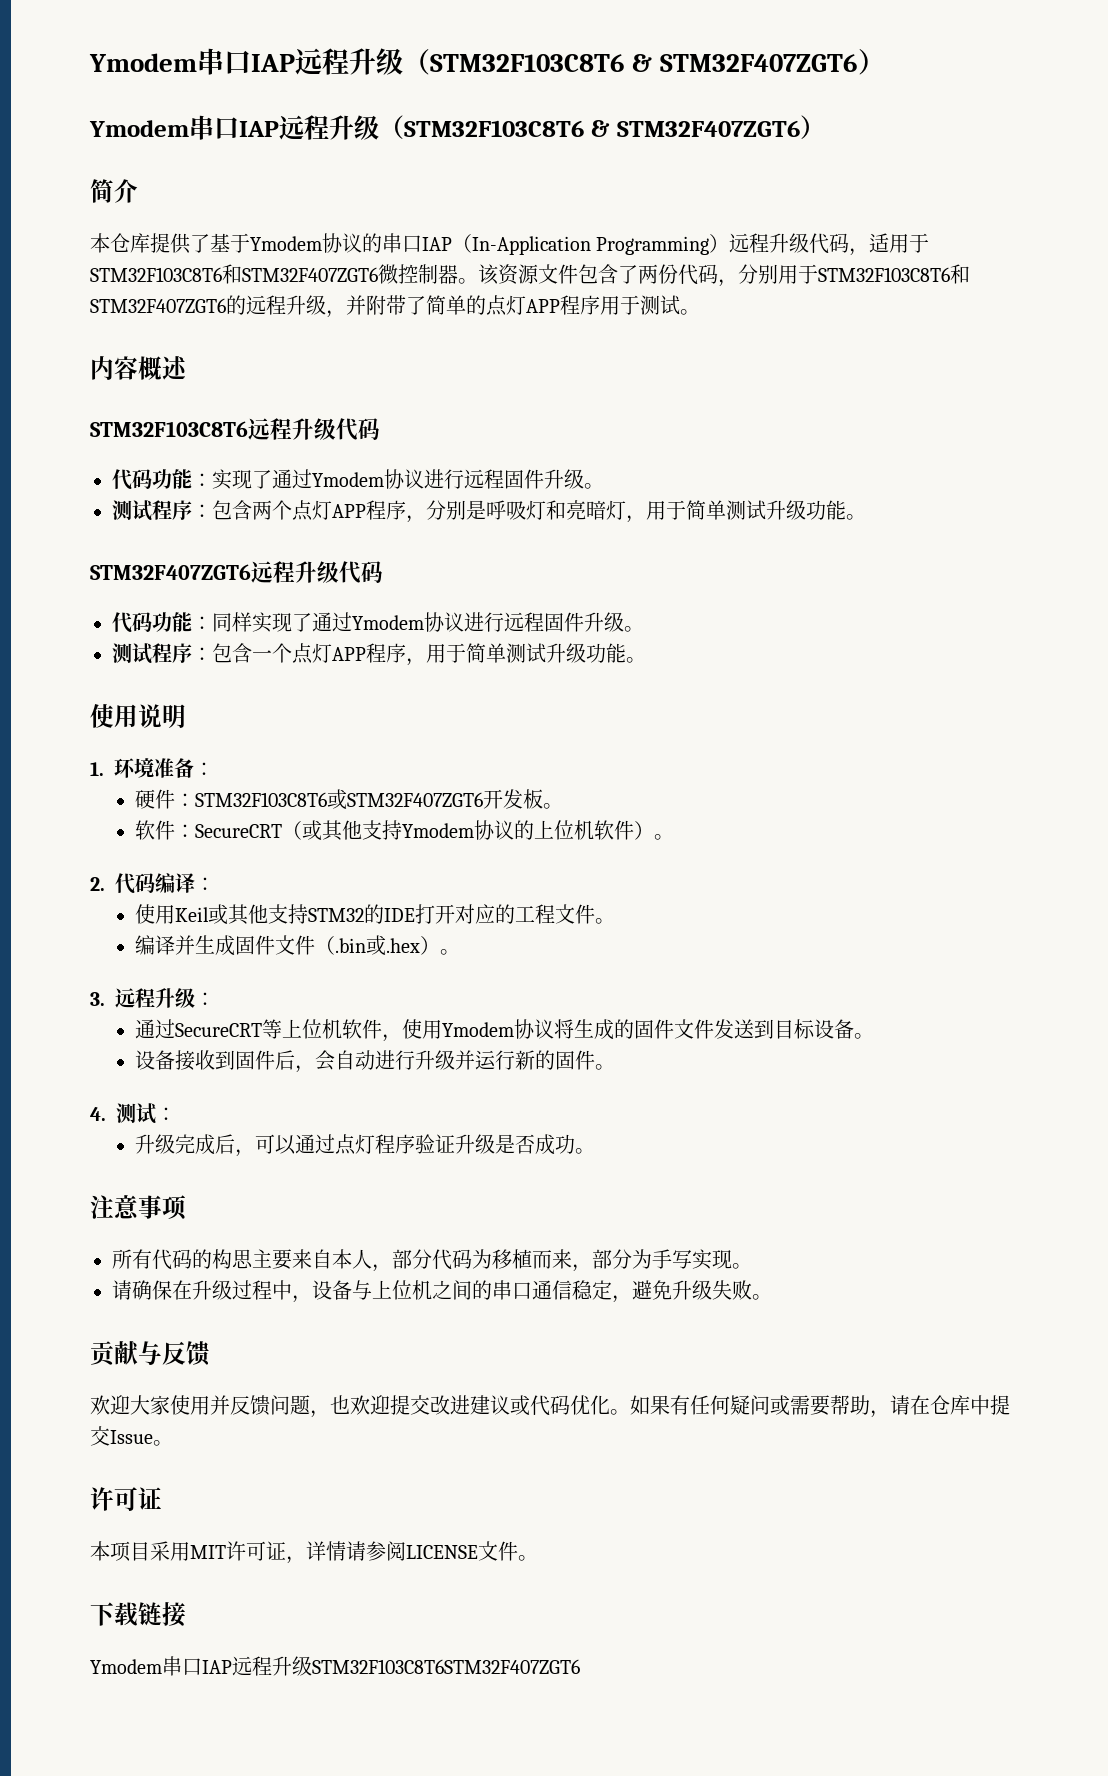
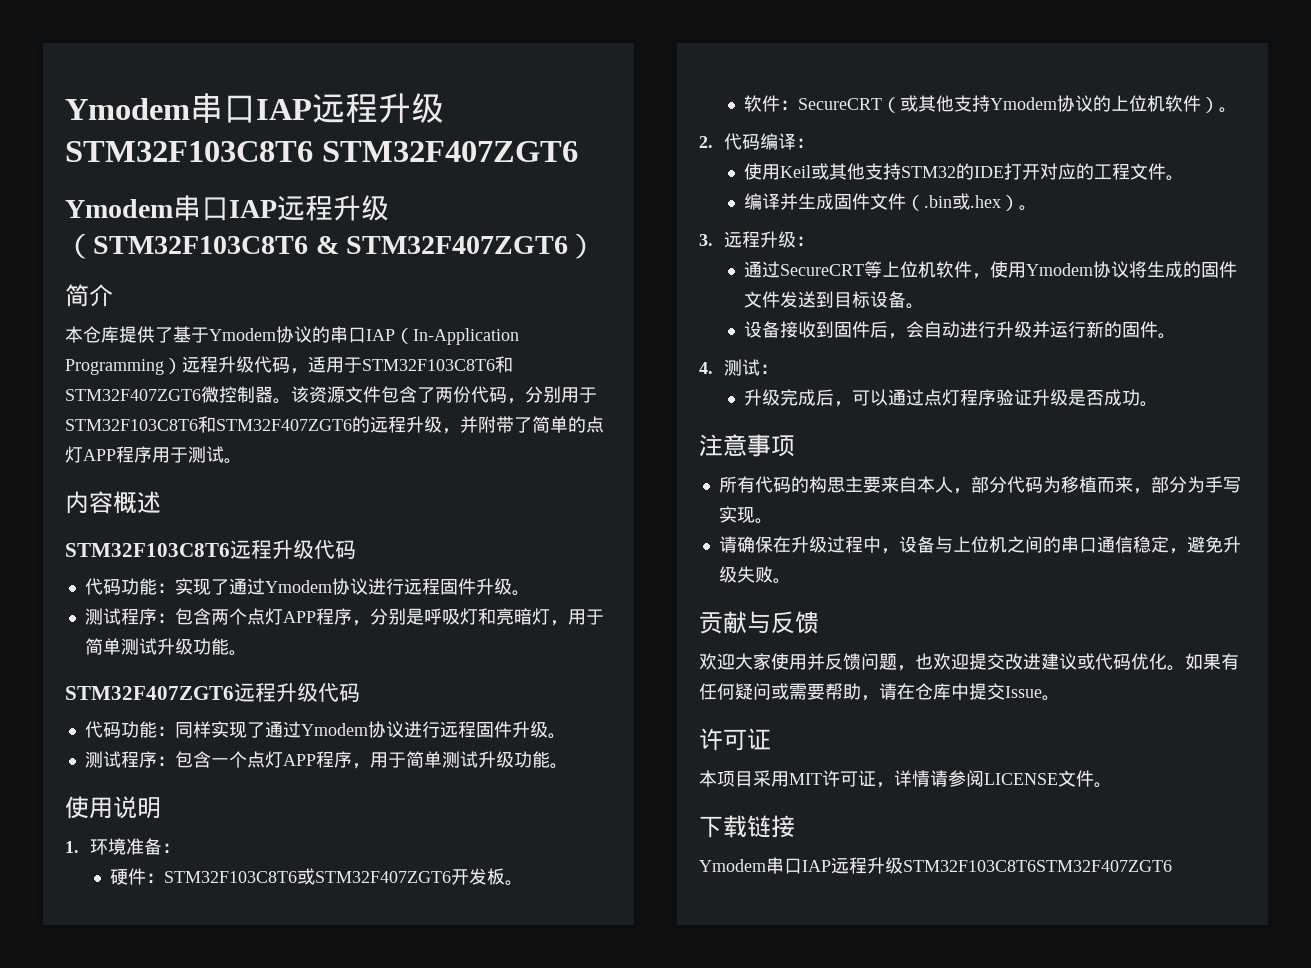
[89,48,885,75] Ymodem串口IAP远程升级（STM32F103C8T6 & STM32F407ZGT6） -> [65,93,444,123] [65,141,578,162] Ymodem串口IAP远程升级STM32F103C8T6 STM32F407ZGT6

